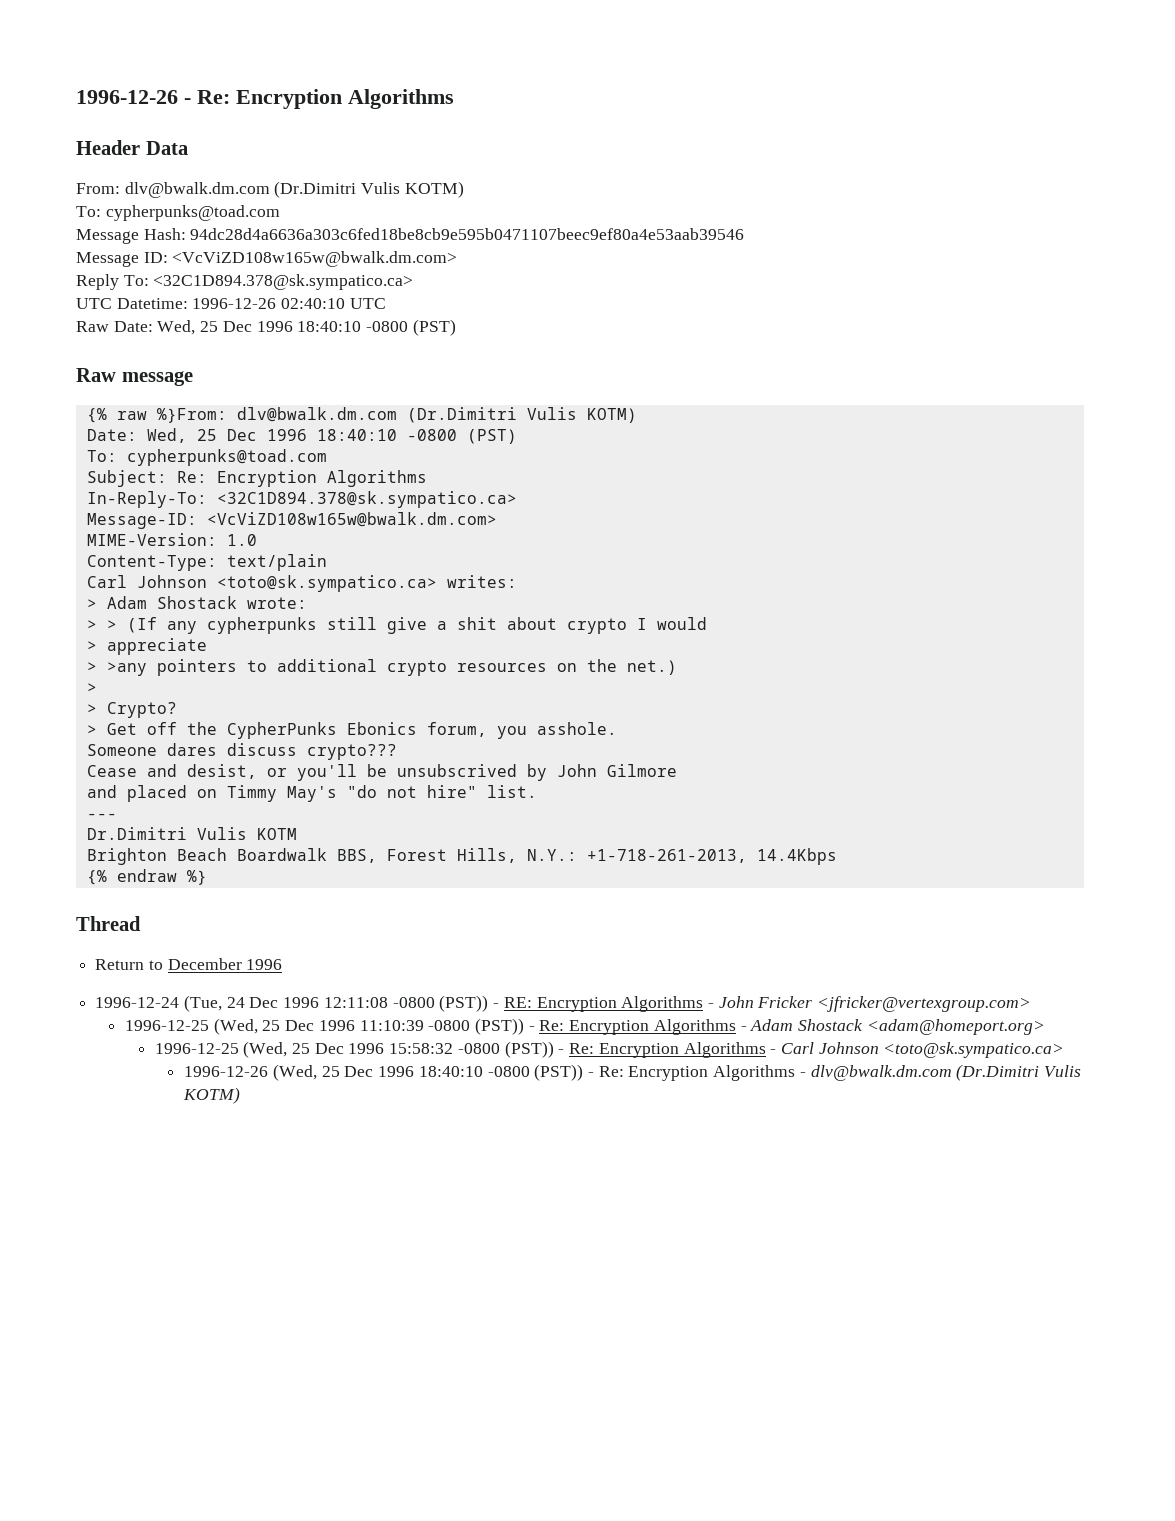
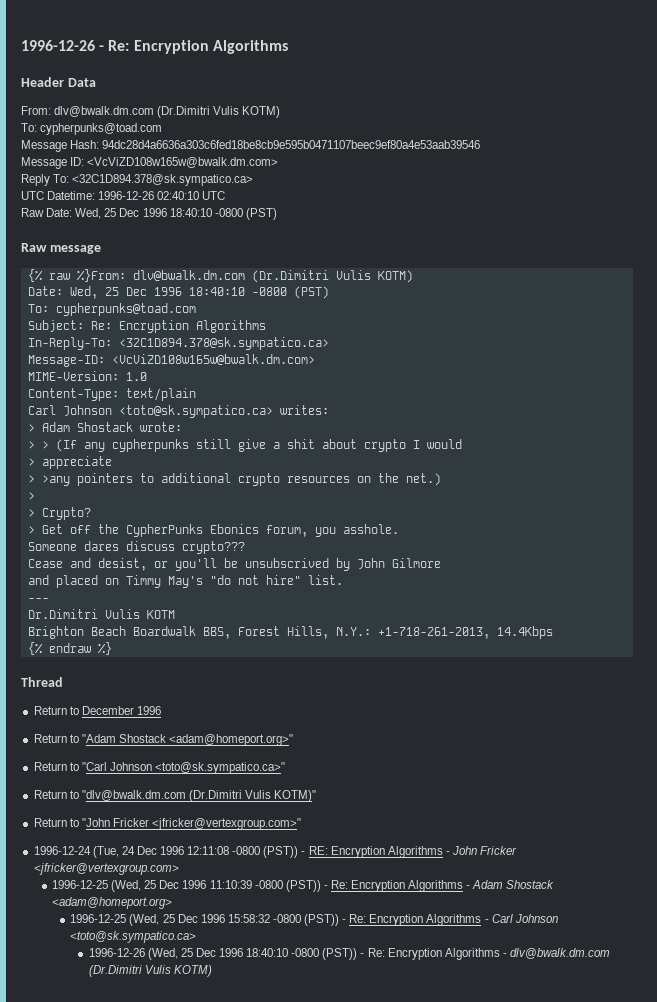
(283, 964) none -> [33,734,294,746] [33,762,286,774] [33,790,317,802] [33,818,302,830] // Return to "Adam Shostack <adam@homeport.org>" // Return to "Carl Johnson <toto@sk.sympatico.ca>" // Return to "dlv@bwalk.dm.com (Dr.Dimitri Vulis KOTM)" // Return to "John Fricker <jfricker@vertexgroup.com>"

